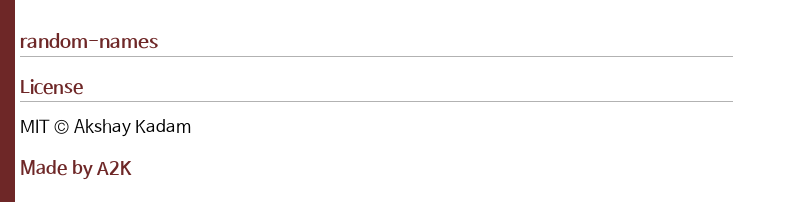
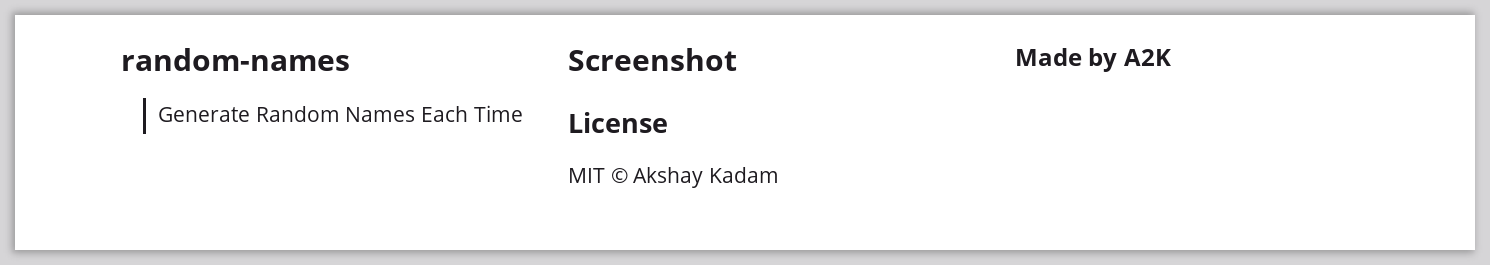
(158, 41) none -> [157,105,523,122] [568,48,737,71] // Generate Random Names Each Time // Screenshot

